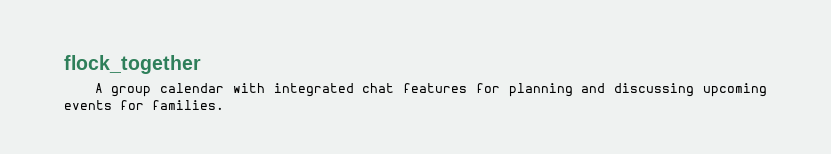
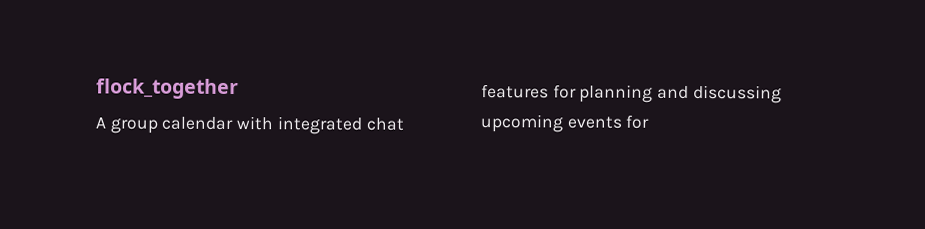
[152,100,224,110] families. -> (651, 121) none

